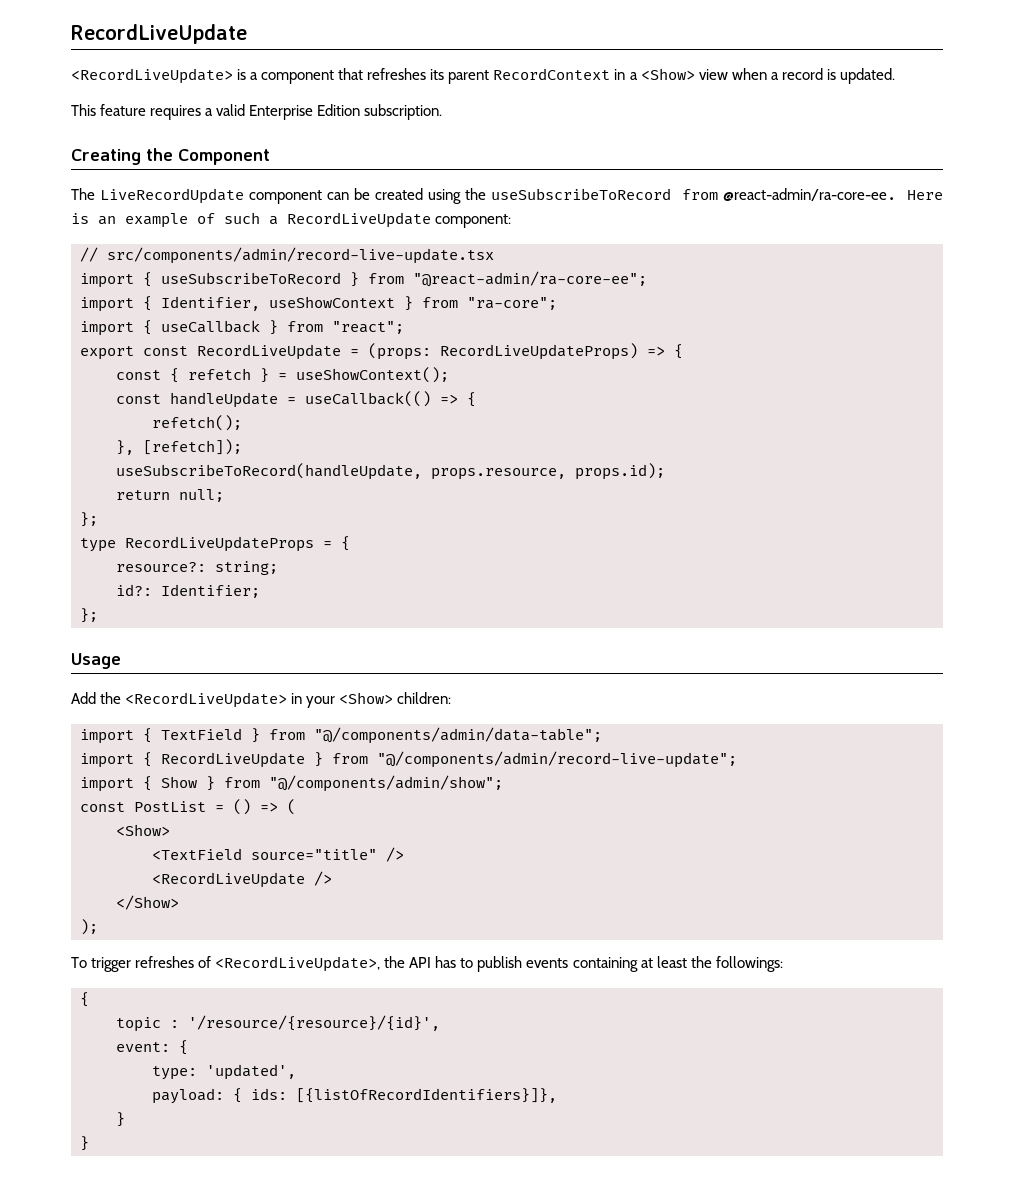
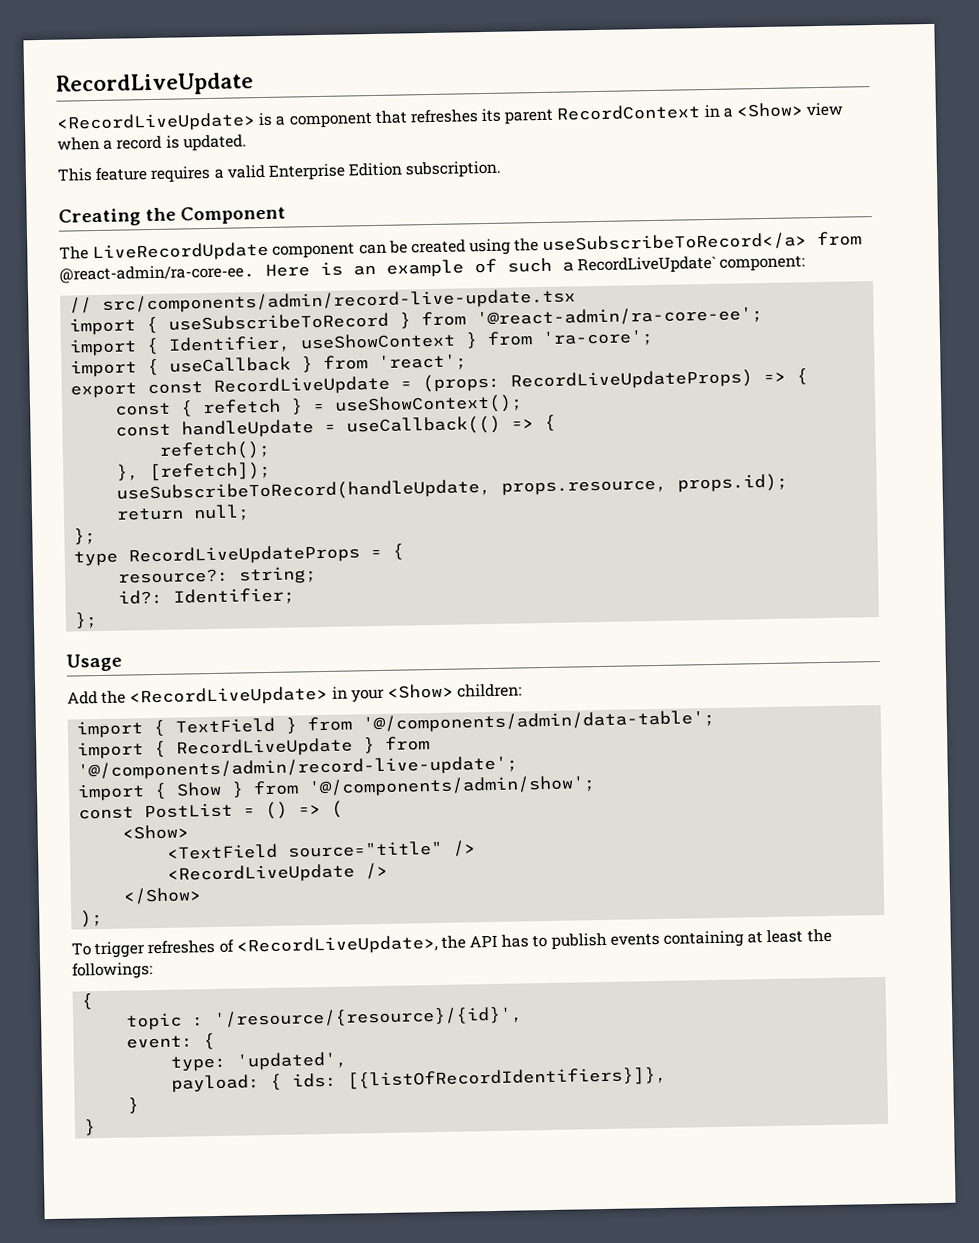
[490,188,671,200] useSubscribeToRecord -> [542,232,808,253] useSubscribeToRecord</a>
[287,212,431,228] RecordLiveUpdate -> [577,255,717,275] RecordLiveUpdate`
[413,271,647,287] "@react-admin/ra-core-ee"; -> [476,306,764,328] '@react-admin/ra-core-ee';
[467,297,557,310] "ra-core"; -> [542,328,655,347] 'ra-core';
[332,321,404,334] "react"; -> [378,353,468,371] 'react';
[314,727,602,744] "@/components/admin/data-table"; -> [362,709,716,734] '@/components/admin/data-table';
[377,751,737,768] "@/components/admin/record-live-update"; -> [77,755,519,781] '@/components/admin/record-live-update';
[269,775,503,792] "@/components/admin/show"; -> [308,775,597,798] '@/components/admin/show';

